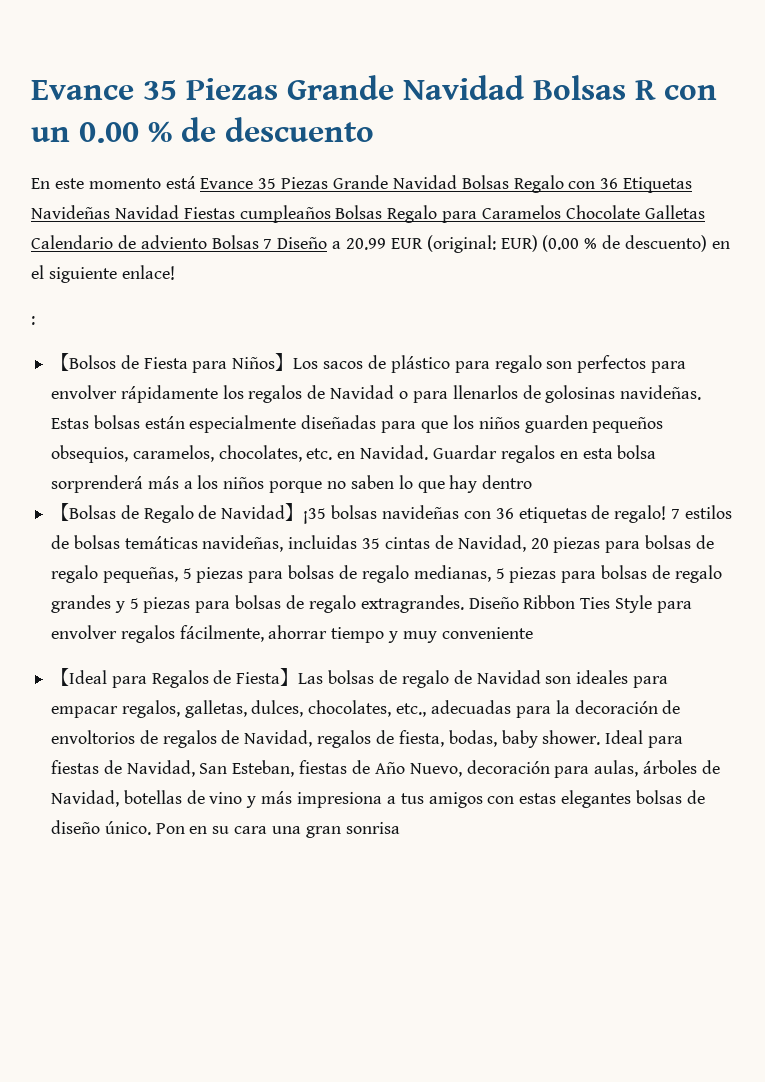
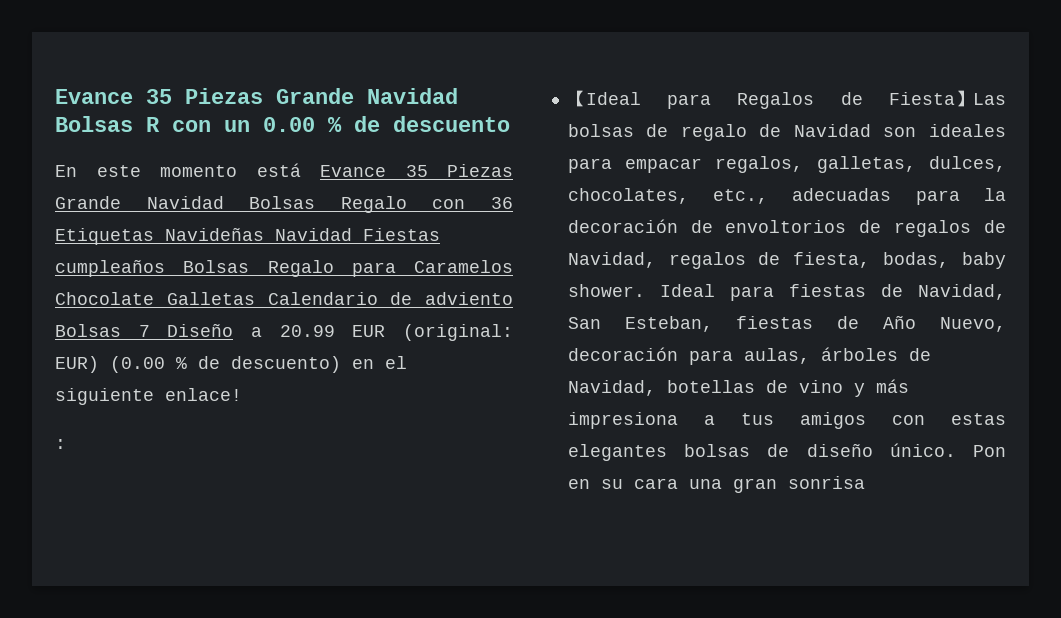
[50,353,687,373] [50,385,702,403] [50,415,664,433] [50,445,657,463] [50,475,533,493] [50,503,732,524] [50,535,714,553] [50,565,722,583] [50,595,692,613] [50,625,533,643] // 【Bolsos de Fiesta para Niños】Los sacos de plástico para regalo son perfectos para envolver rápidamente los regalos de Navidad o para llenarlos de golosinas navideñas. Estas bolsas están especialmente diseñadas para que los niños guarden pequeños obsequios, caramelos, chocolates, etc. en Navidad. Guardar regalos en esta bolsa sorprenderá más a los niños porque no saben lo que hay dentro // 【Bolsas de Regalo de Navidad】¡35 bolsas navideñas con 36 etiquetas de regalo! 7 estilos de bolsas temáticas navideñas, incluidas 35 cintas de Navidad, 20 piezas para bolsas de regalo pequeñas, 5 piezas para bolsas de regalo medianas, 5 piezas para bolsas de regalo grandes y 5 piezas para bolsas de regalo extragrandes. Diseño Ribbon Ties Style para envolver regalos fácilmente, ahorrar tiempo y muy conveniente -> (66, 444) none

